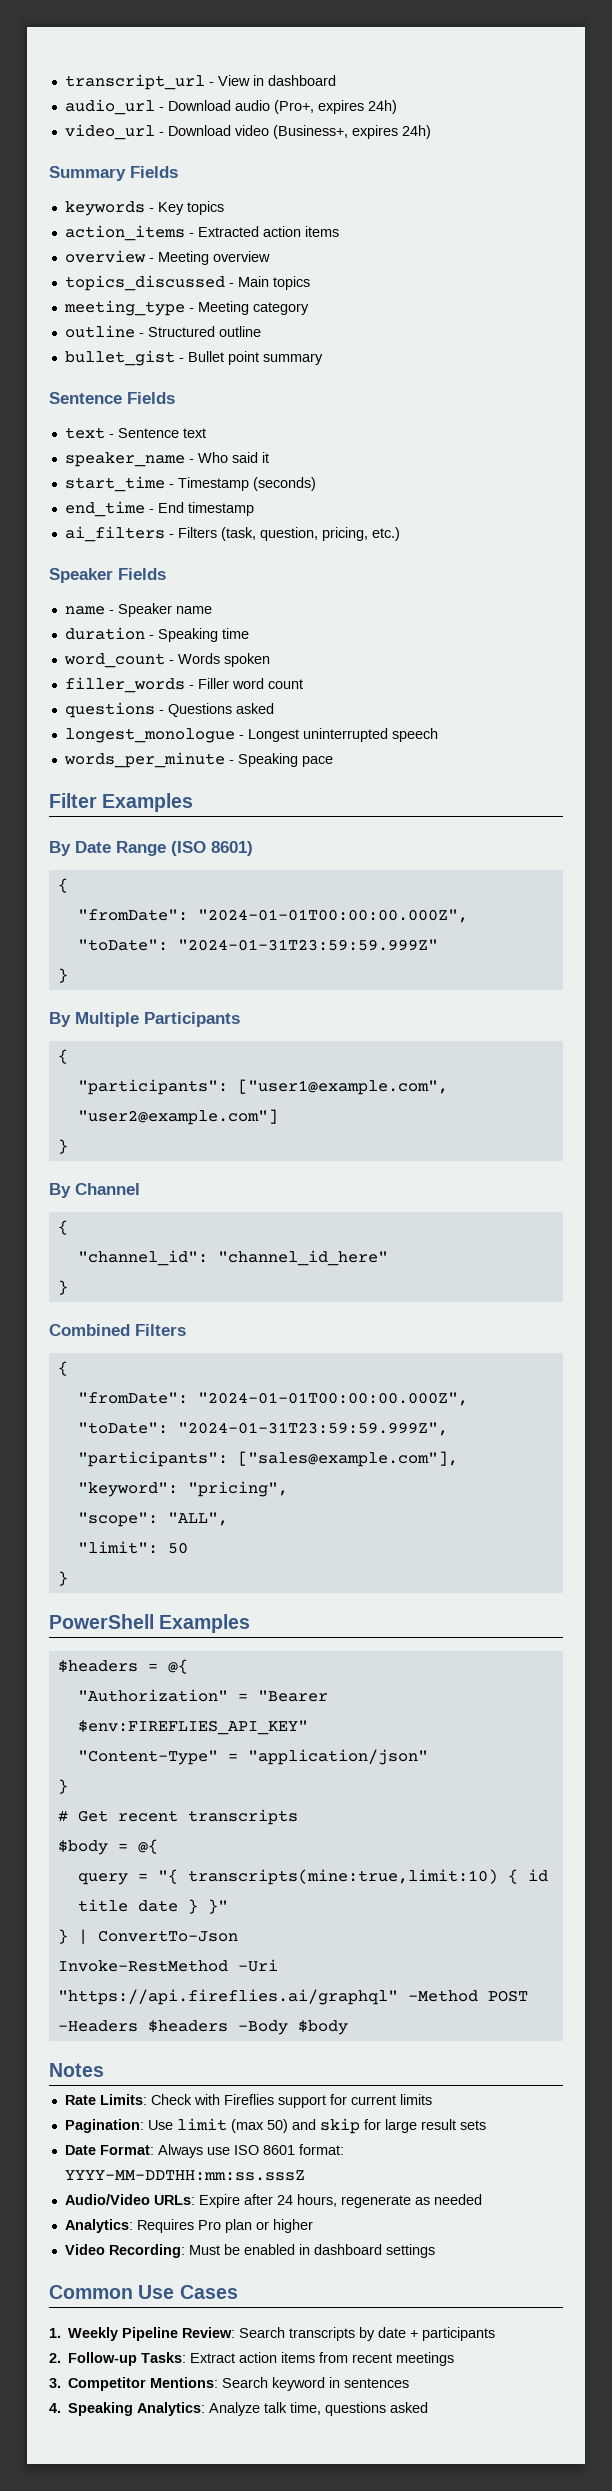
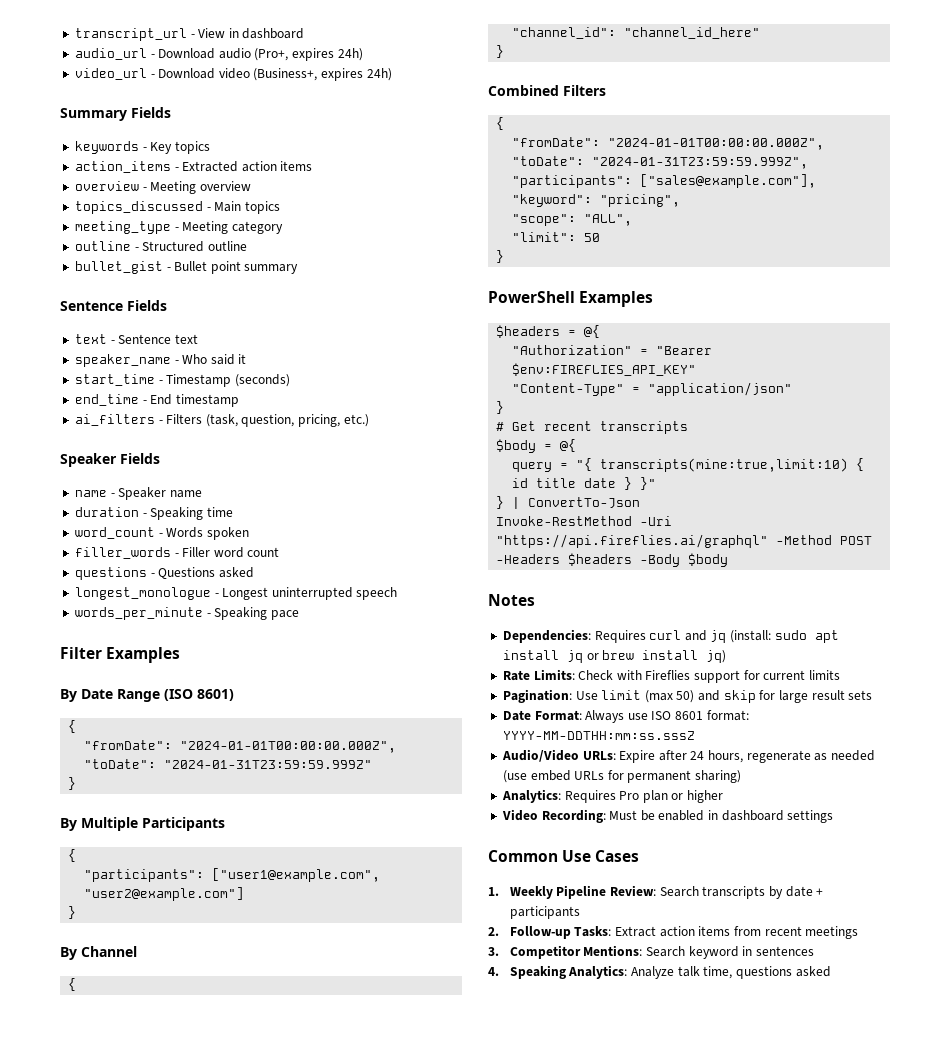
(104, 2070) none -> [502,629,839,643] [502,650,727,663] // Dependencies: Requires curl and jq (install: sudo apt install jq or brew install jq)
(482, 2199) none -> [502,770,742,783] (use embed URLs for permanent sharing)

